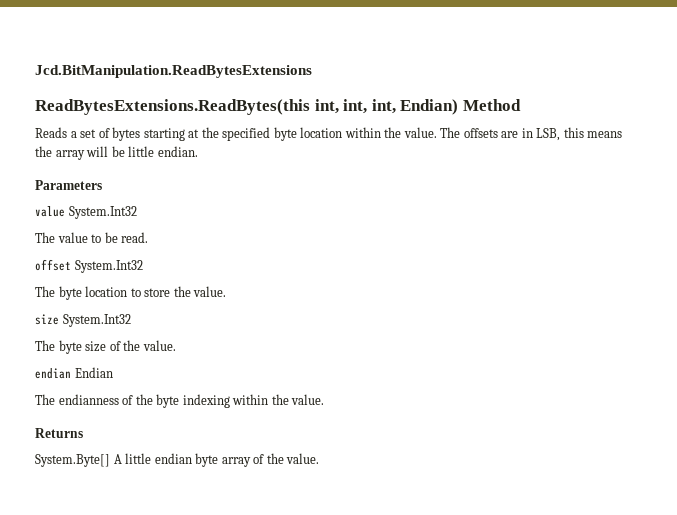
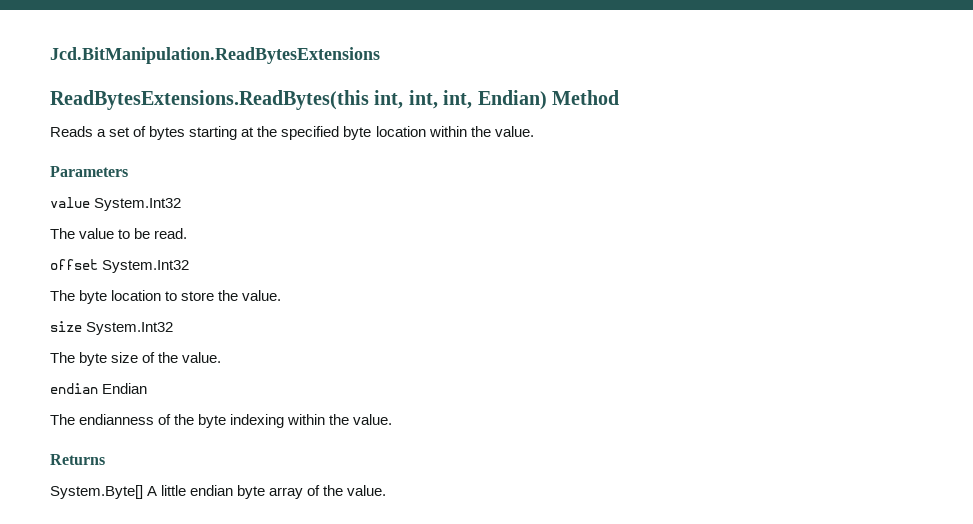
[440,127,623,141] [35,146,198,160] The offsets are in LSB, this means the array will be little endian. -> (534, 131) none

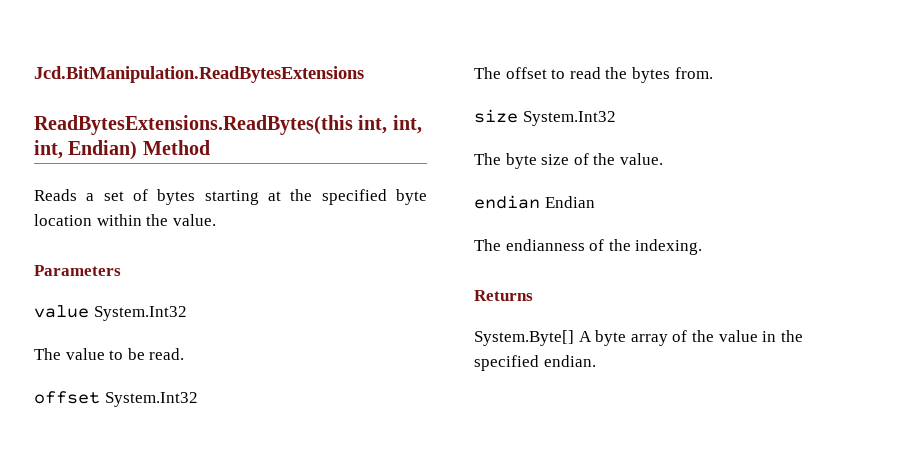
[79,290,282,304] byte location to store the value. -> [505,67,713,83] offset to read the bytes from.
[198,414,393,428] byte indexing within the value. -> [635,239,703,255] indexing.
[161,485,234,496] little endian -> (592, 336) none
[347,485,387,496] value. -> [718,330,803,342] [474,355,596,371] value in the specified endian.

